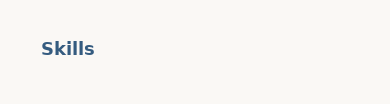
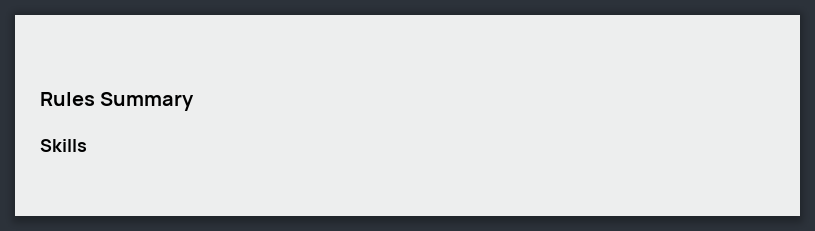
(41, 48) none -> [40,92,195,111] Rules Summary //

